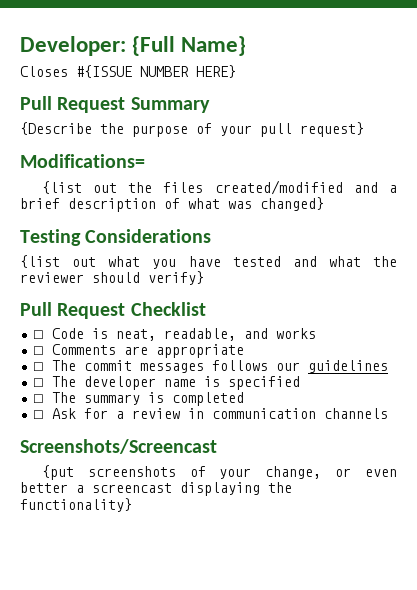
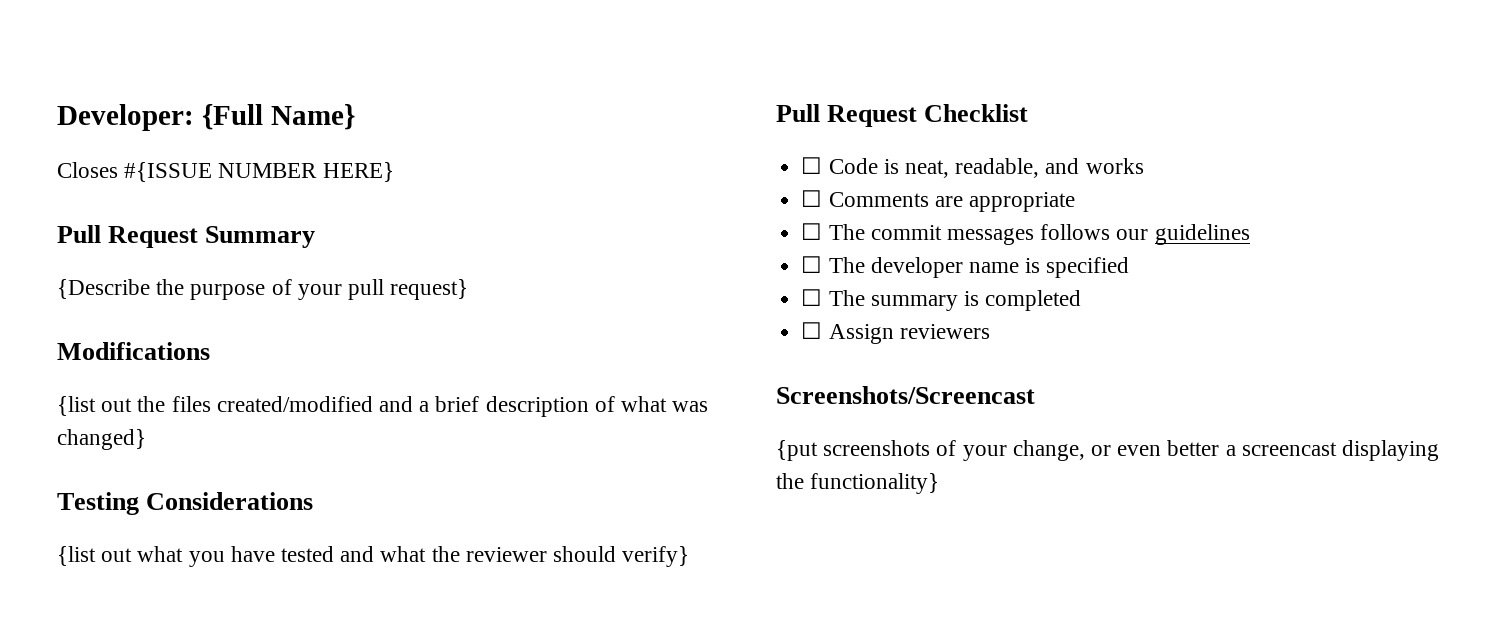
[20,154,145,168] Modifications= -> [57,342,210,360] Modifications
[52,408,389,419] Ask for a review in communication channels -> [828,324,990,344] Assign reviewers

